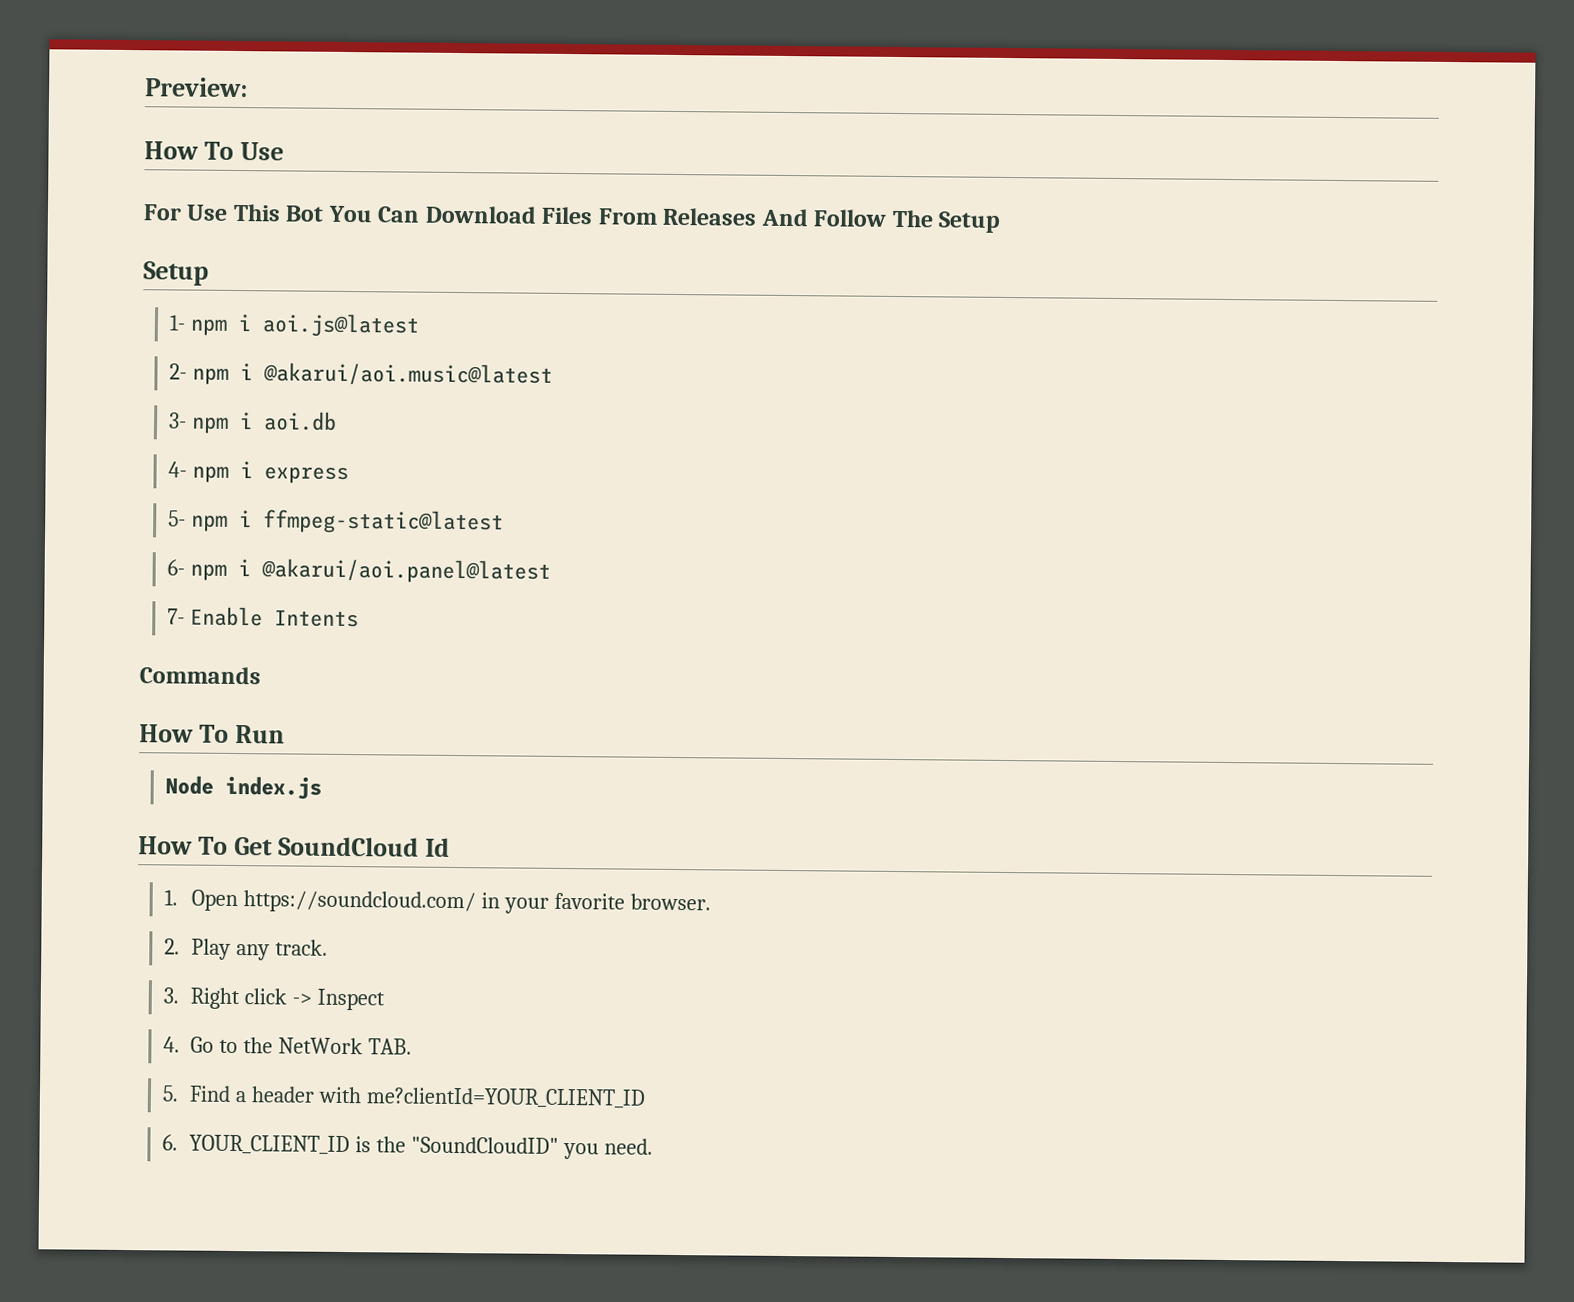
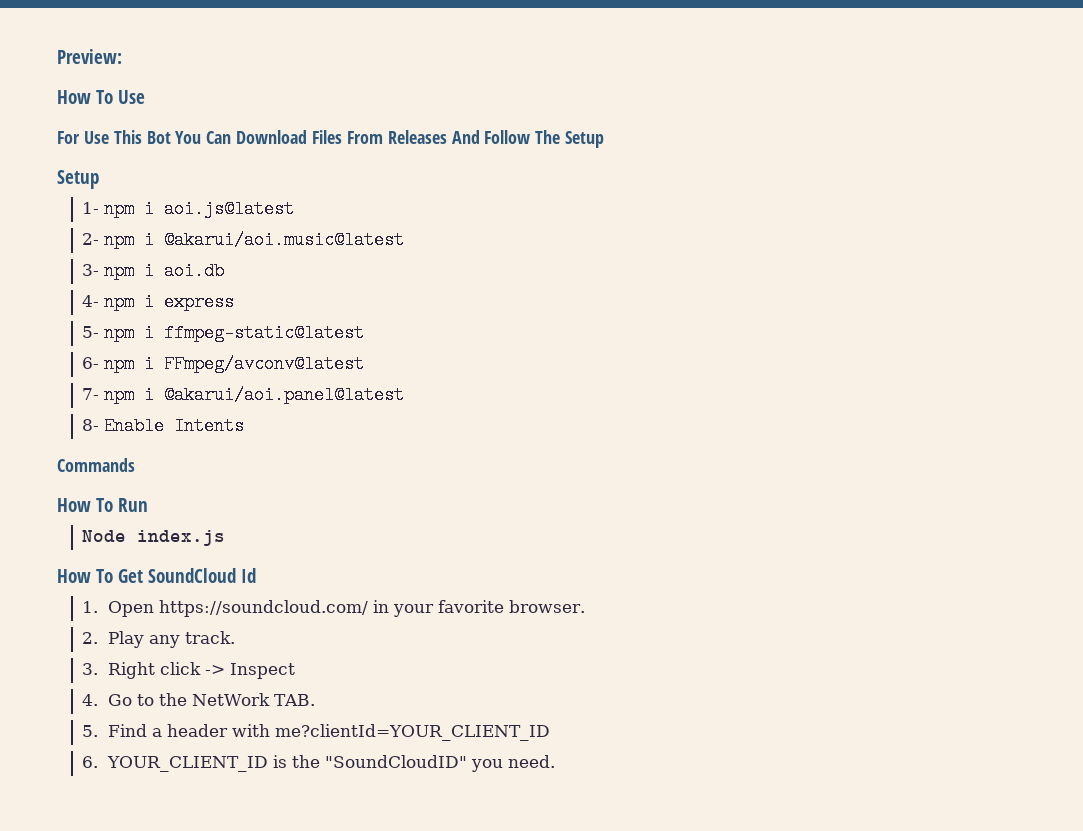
(251, 568) none -> [164,355,365,373] [82,386,155,404] FFmpeg/avconv@latest // 7- npm i
[166,608,185,625] 7- -> [82,419,100,431] 8-

